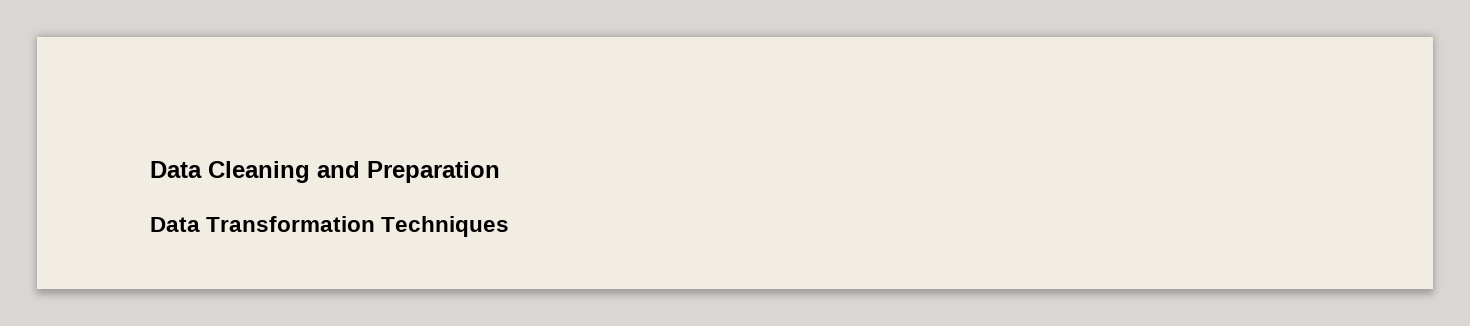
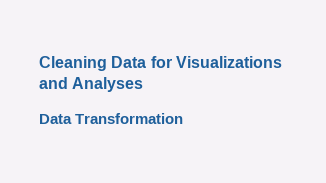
[150,161,500,183] Data Cleaning and Preparation -> [39,56,282,71] [39,77,144,92] Cleaning Data for Visualizations and Analyses
[381,216,510,237] Techniques -> (184, 118) none

